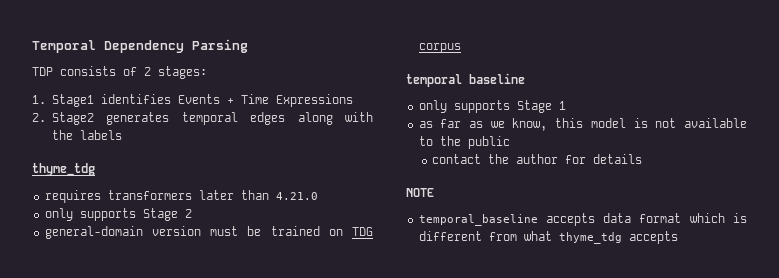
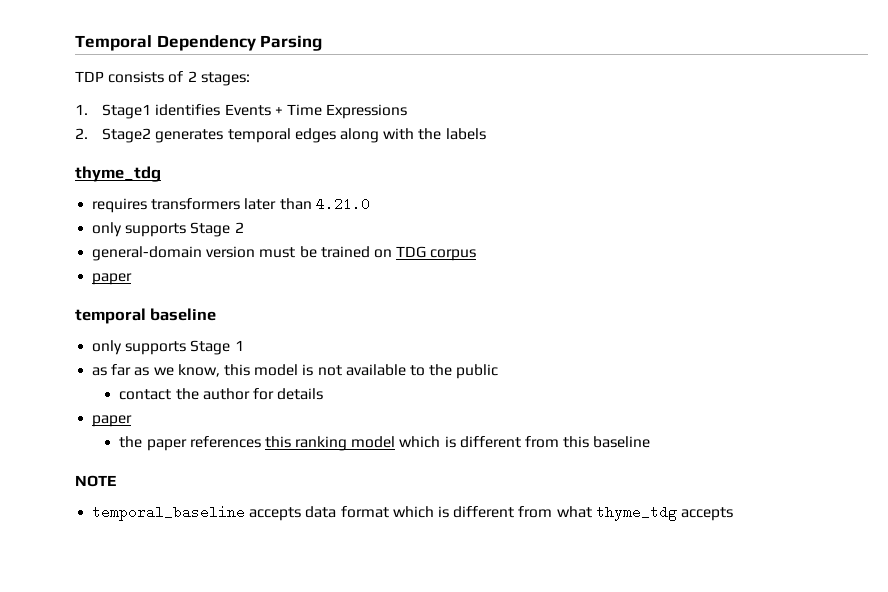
(461, 48) none -> [92,273,133,285] // paper
(643, 159) none -> [92,415,133,427] [119,436,651,451] // paper // the paper references this ranking model which is different from this baseline

